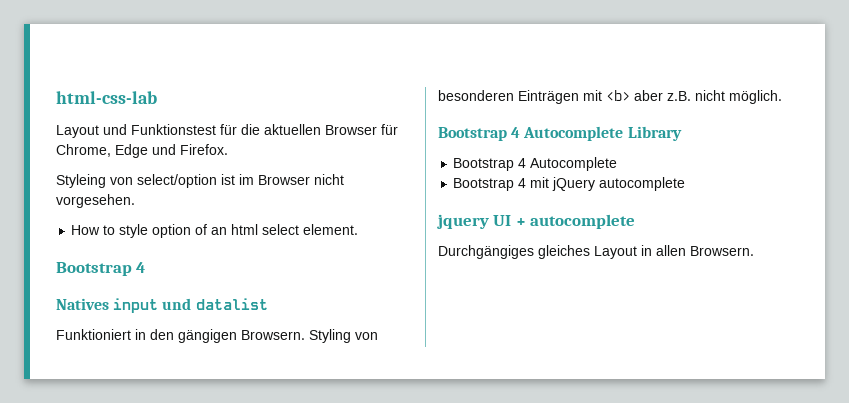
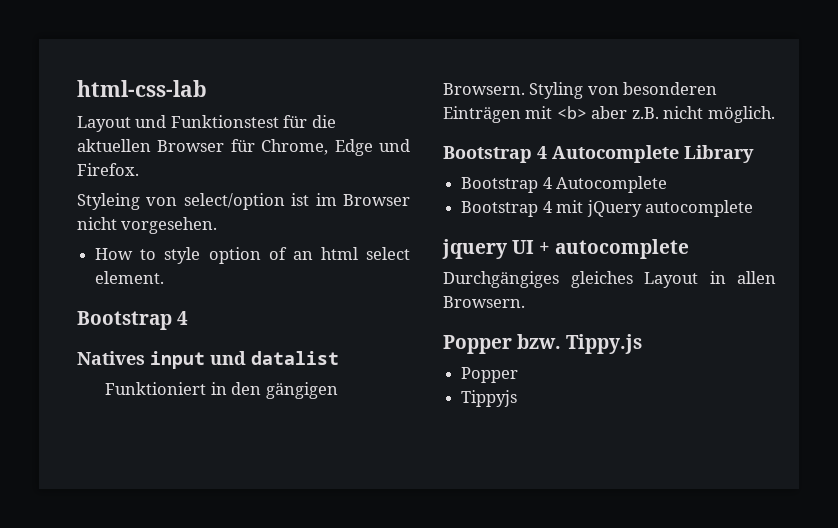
(754, 251) none -> [443,334,643,354] [461,367,519,383] [461,390,518,407] // Popper bzw. Tippy.js // Popper // Tippyjs

